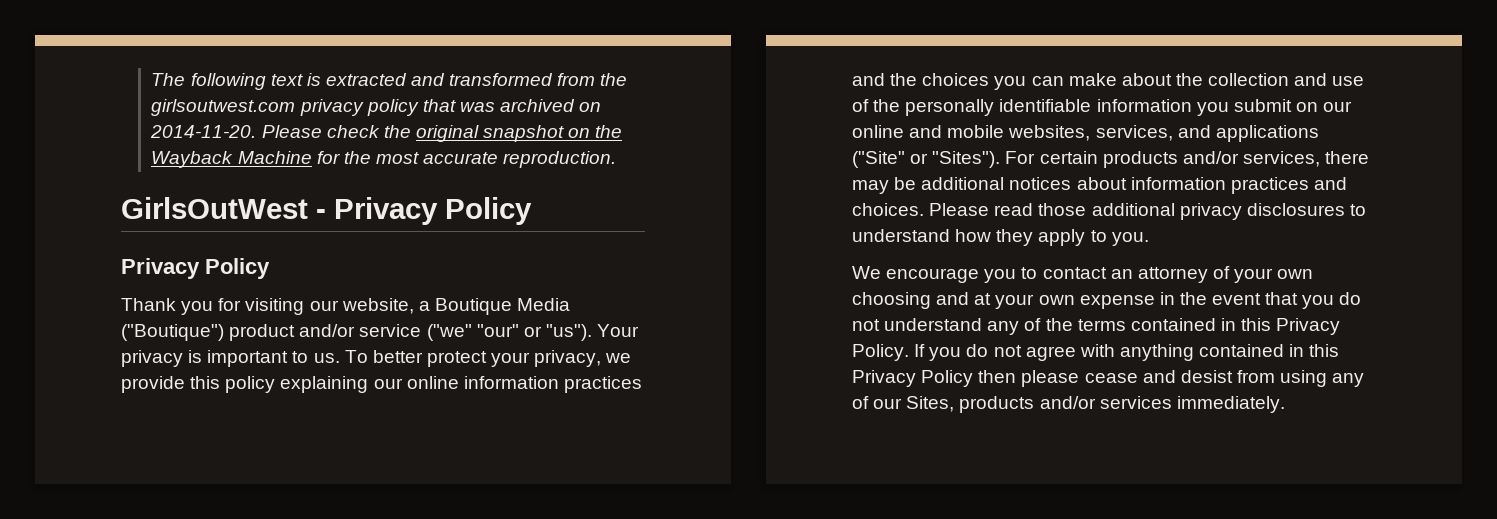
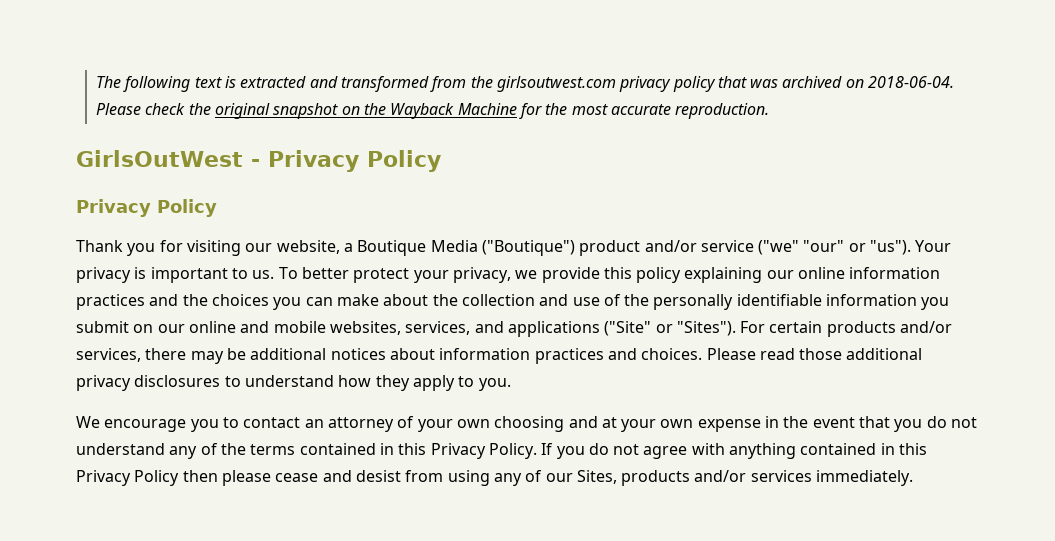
[150,125,257,138] 2014-11-20. -> [868,76,955,88] 2018-06-04.

